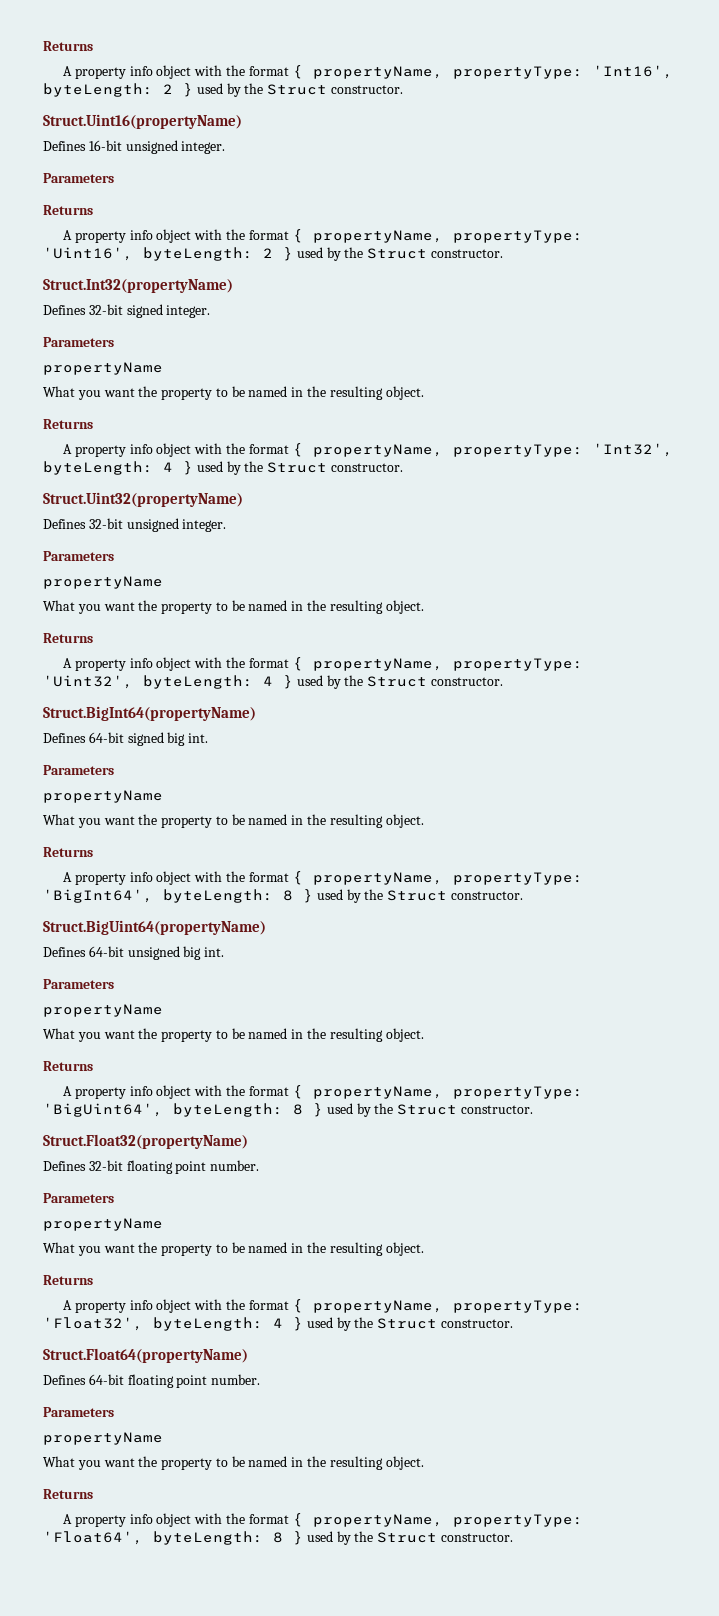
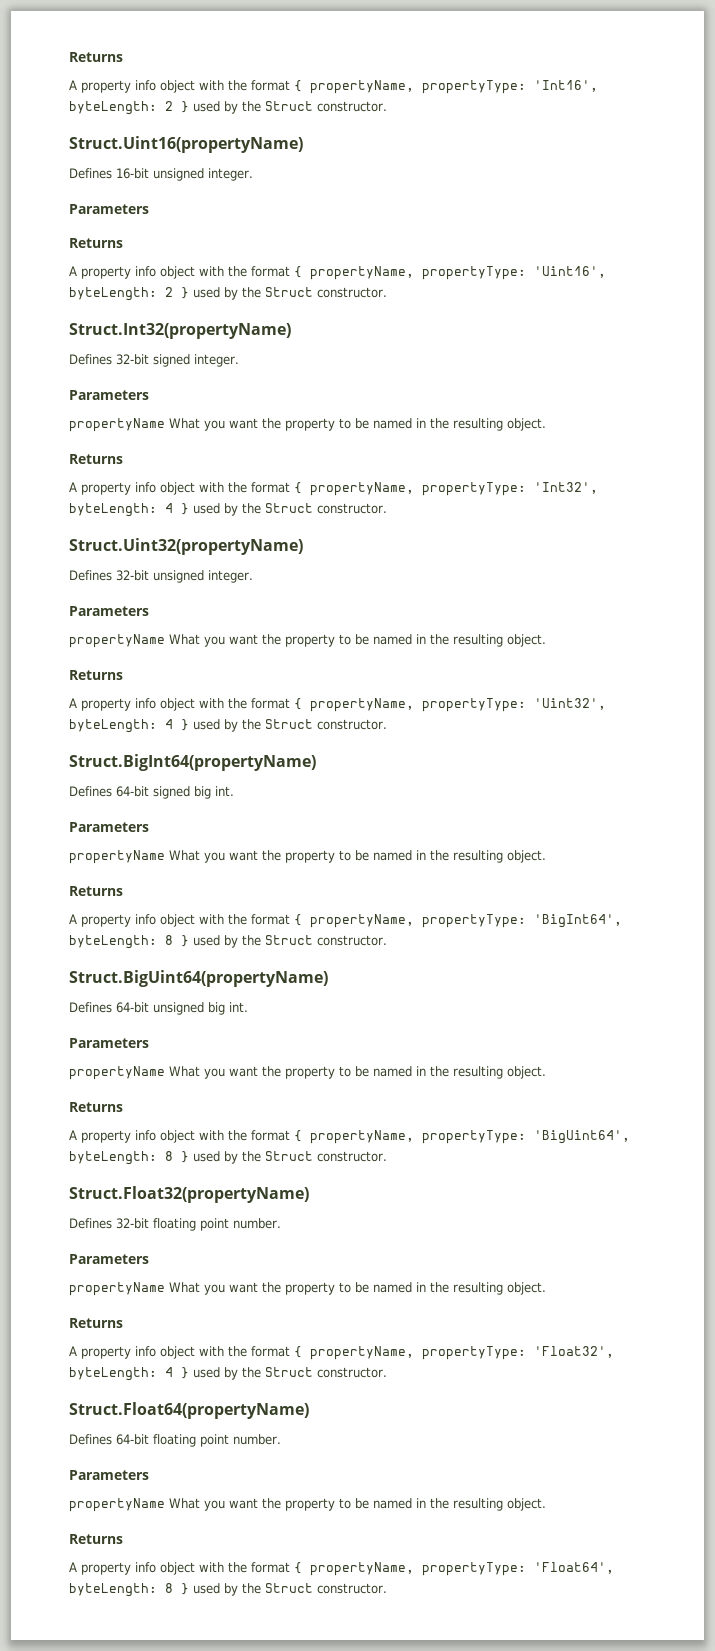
(163, 368) // -> (165, 425) none
(163, 582) // -> (165, 641) none
(163, 796) // -> (165, 857) none
(163, 1010) // -> (165, 1073) none
(163, 1224) // -> (165, 1289) none
(163, 1438) // -> (165, 1505) none

